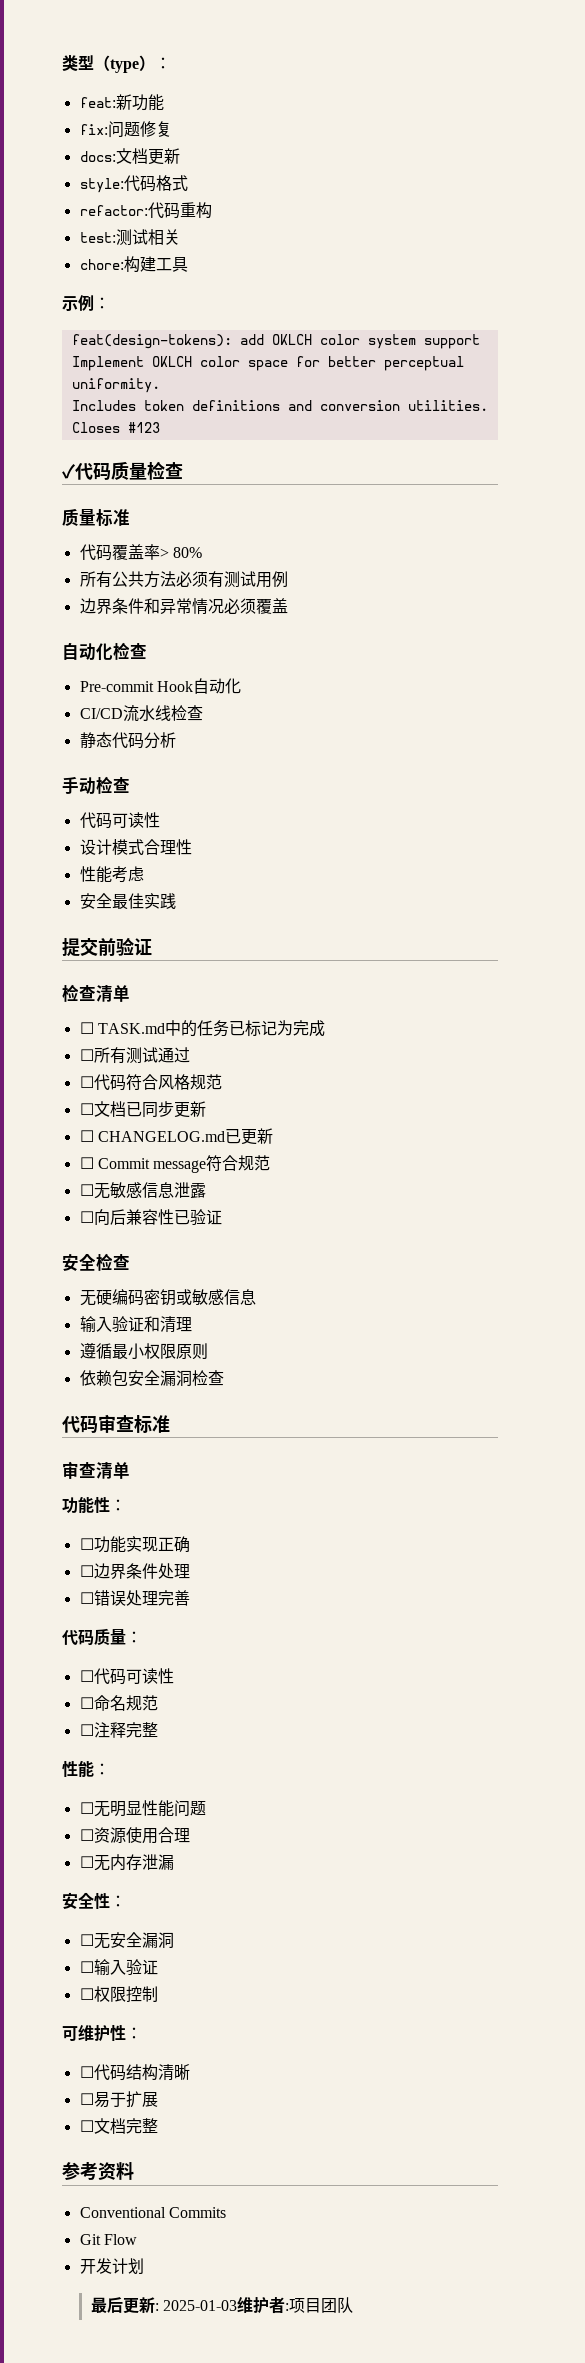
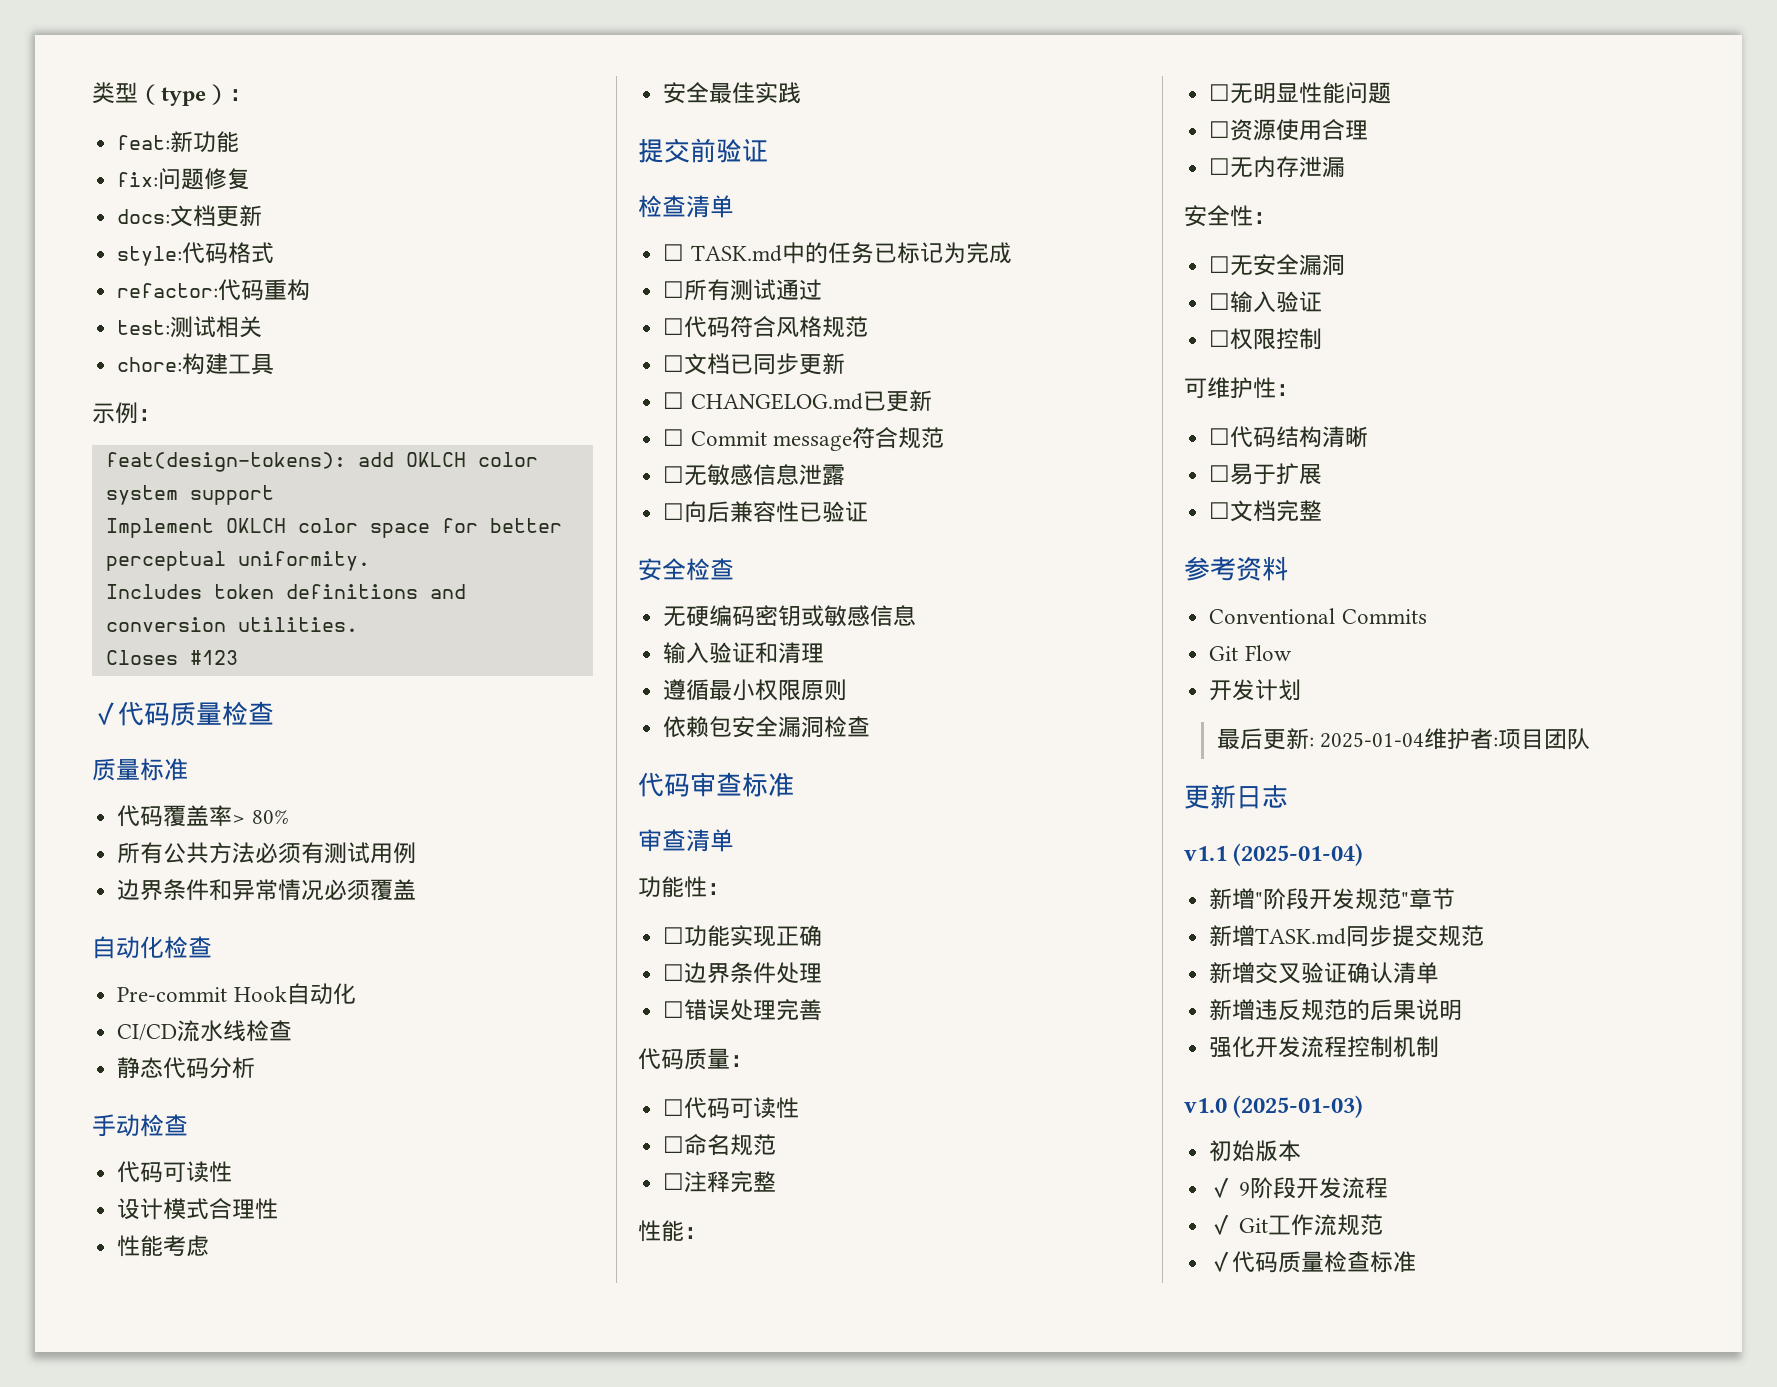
[162,2300,237,2311] 2025-01-03 -> [1319,732,1424,748] 2025-01-04
(353, 2305) none -> [1184,784,1288,809] [1184,843,1364,866] [1209,888,1456,910] [1209,925,1485,947] [1209,962,1440,984] [1209,999,1463,1021] [1209,1036,1440,1058] [1184,1095,1364,1118] [1209,1140,1302,1162] [1209,1177,1388,1199] [1209,1214,1383,1236] [1209,1251,1417,1273] // 更新日志 // v1.1 (2025-01-04) // 新增"阶段开发规范"章节 // 新增TASK.md同步提交规范 // 新增交叉验证确认清单 // 新增违反规范的后果说明 // 强化开发流程控制机制 // v1.0 (2025-01-03) // 初始版本 // ✓ 9阶段开发流程 // ✓ Git工作流规范 // ✓代码质量检查标准

